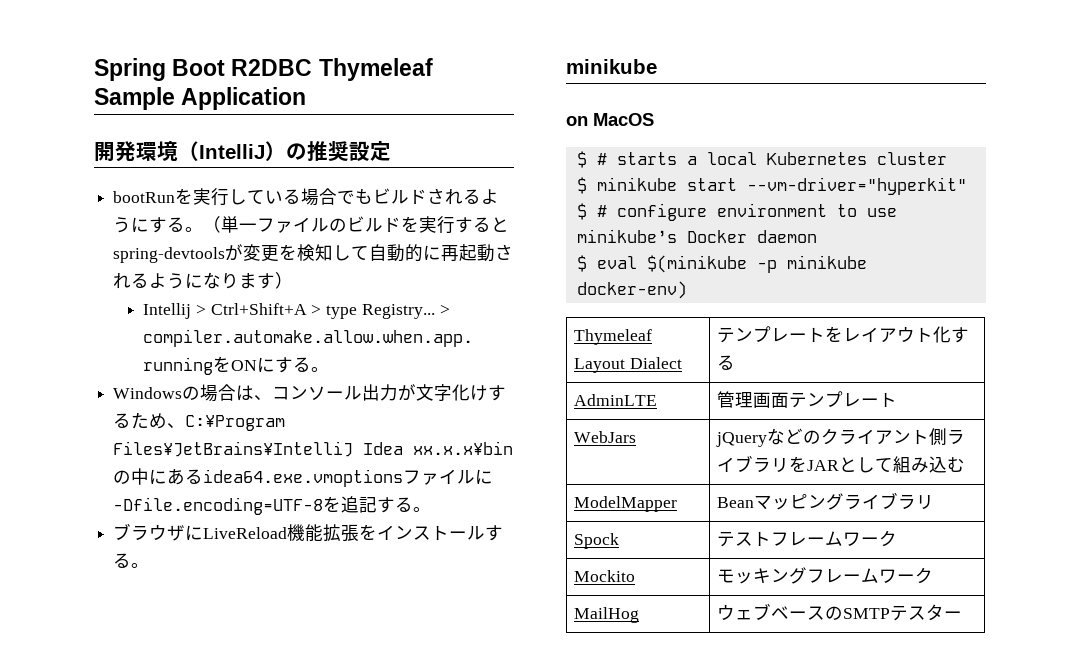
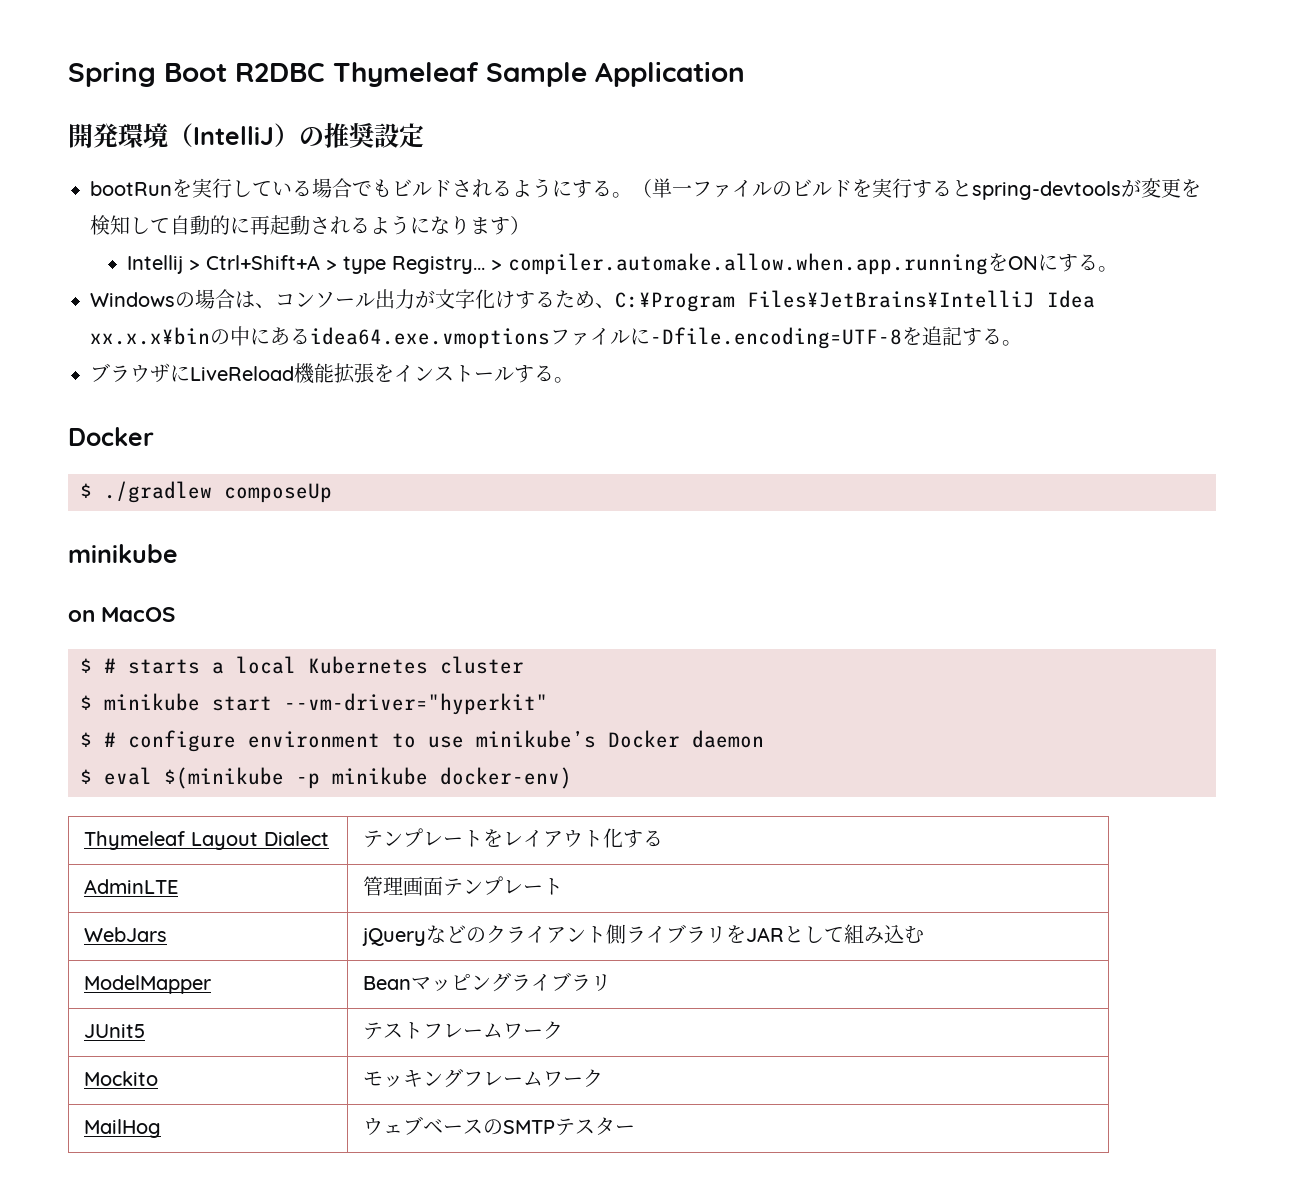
(150, 565) none -> [68,427,154,446] [80,481,332,503] // Docker // $ ./gradlew composeUp
[574,533,620,549] Spock -> [83,1024,145,1038] JUnit5

